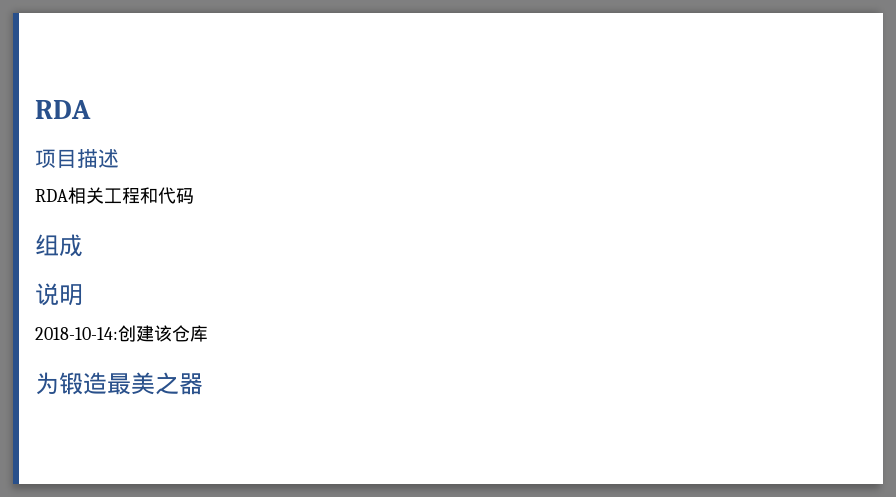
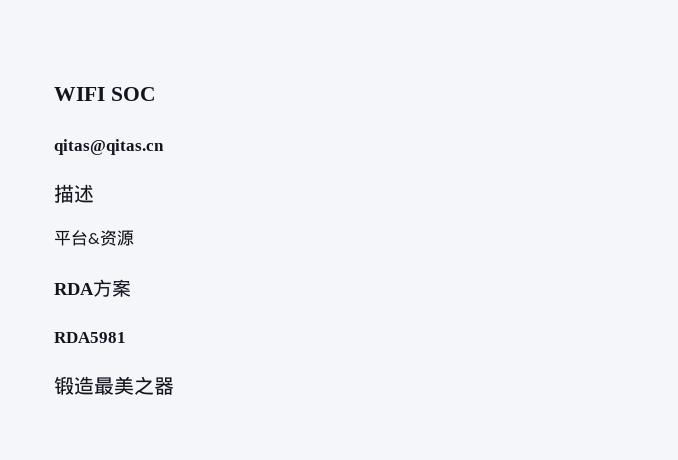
[35,100,91,119] [35,149,119,168] [35,187,194,204] [35,234,83,257] [35,283,83,306] [35,325,208,342] [35,372,59,395] RDA // 项目描述 // RDA相关工程和代码 // 组成 // 说明 // 2018-10-14:创建该仓库 // 为 -> [54,87,156,101] [54,139,164,155] [54,184,94,203] [54,230,134,246] [54,279,131,297] [54,332,126,343] WIFI SOC // qitas@qitas.cn // 描述 // 平台&资源 // RDA方案 // RDA5981 //

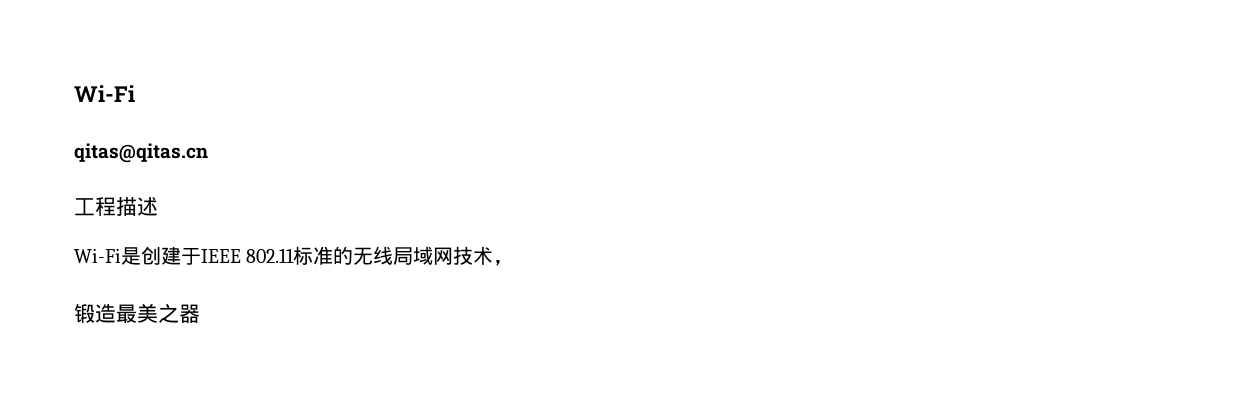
[54,87,156,101] WIFI SOC -> [74,85,135,102] Wi-Fi
(164, 147) none -> [74,197,116,216] 工程
[54,230,134,246] [54,279,131,297] [54,332,126,343] 平台&资源 // RDA方案 // RDA5981 -> [74,246,514,266] Wi-Fi是创建于IEEE 802.11标准的无线局域网技术，

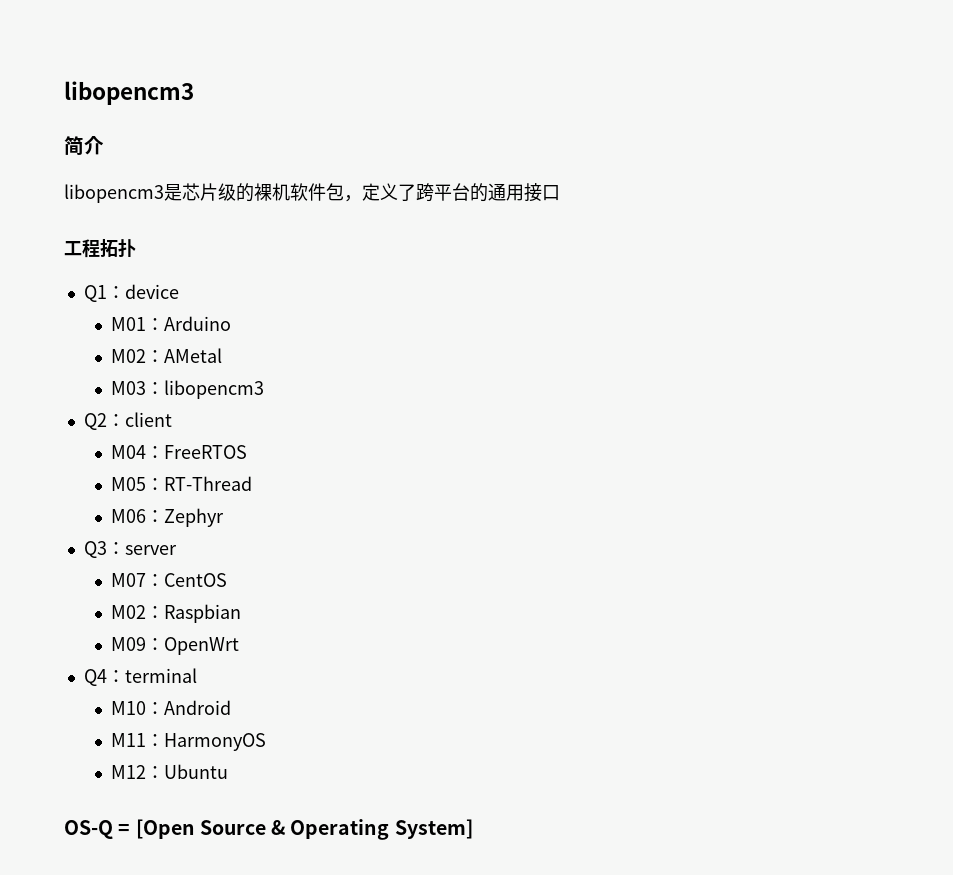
[74,85,135,102] [74,143,208,163] [74,197,158,216] [74,246,514,266] [74,303,200,323] Wi-Fi // qitas@qitas.cn // 工程描述 // Wi-Fi是创建于IEEE 802.11标准的无线局域网技术， // 锻造最美之器 -> [64,81,194,105] [64,136,104,155] [64,183,560,203] [64,238,136,258] [83,284,179,302] [111,316,232,331] [111,348,223,363] [111,380,265,399] [83,412,172,430] [111,445,248,459] [111,476,253,491] [111,508,225,527] [83,541,177,558] [111,573,228,587] [111,604,242,623] [111,637,240,655] [83,668,197,686] [111,700,232,715] [111,733,267,751] [111,764,229,779] [64,819,473,840] libopencm3 // 简介 // libopencm3是芯片级的裸机软件包，定义了跨平台的通用接口 // 工程拓扑 // Q1：device // M01：Arduino // M02：AMetal // M03：libopencm3 // Q2：client // M04：FreeRTOS // M05：RT-Thread // M06：Zephyr // Q3：server // M07：CentOS // M02：Raspbian // M09：OpenWrt // Q4：terminal // M10：Android // M11：HarmonyOS // M12：Ubuntu // OS-Q = [Open Source & Operating System]

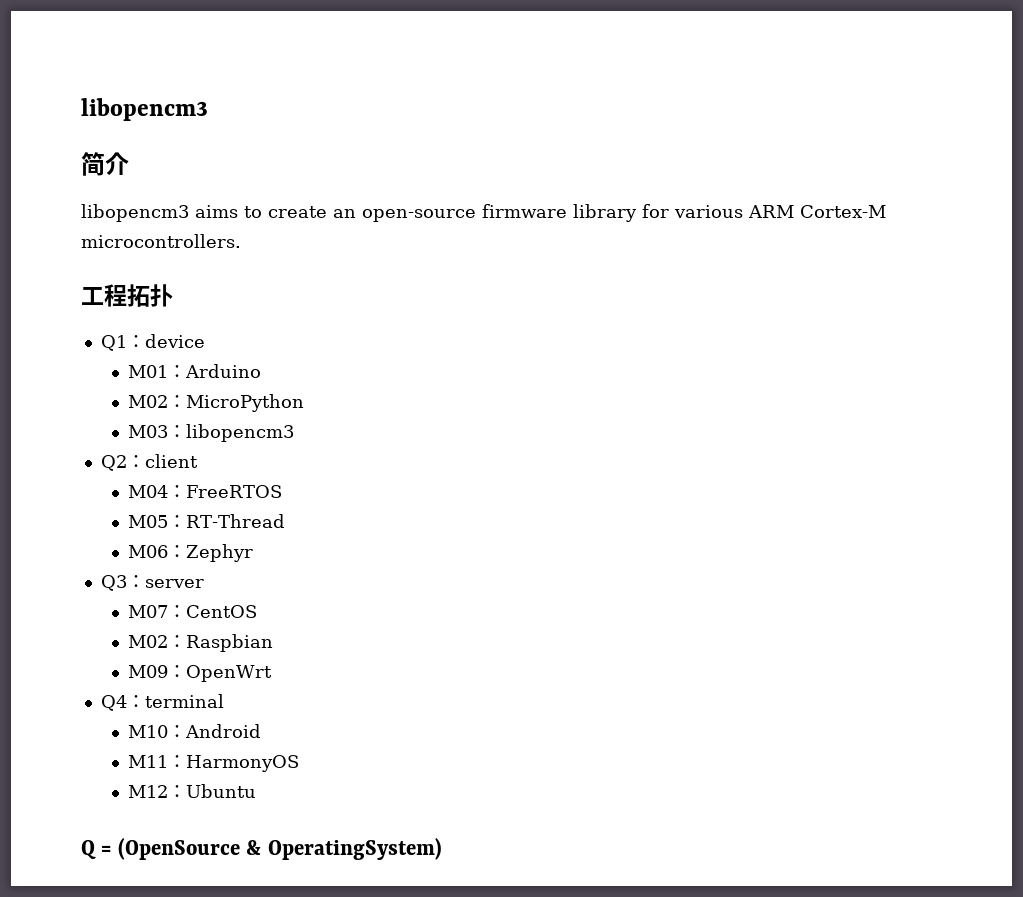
[164,183,560,202] 是芯片级的裸机软件包，定义了跨平台的通用接口 -> [195,204,886,222] [81,234,241,248] aims to create an open-source firmware library for various ARM Cortex-M microcontrollers.
[164,348,223,363] AMetal -> [186,394,305,412] MicroPython
[64,819,473,840] OS-Q = [Open Source & Operating System] -> [81,838,442,860] Q = (OpenSource & OperatingSystem)

